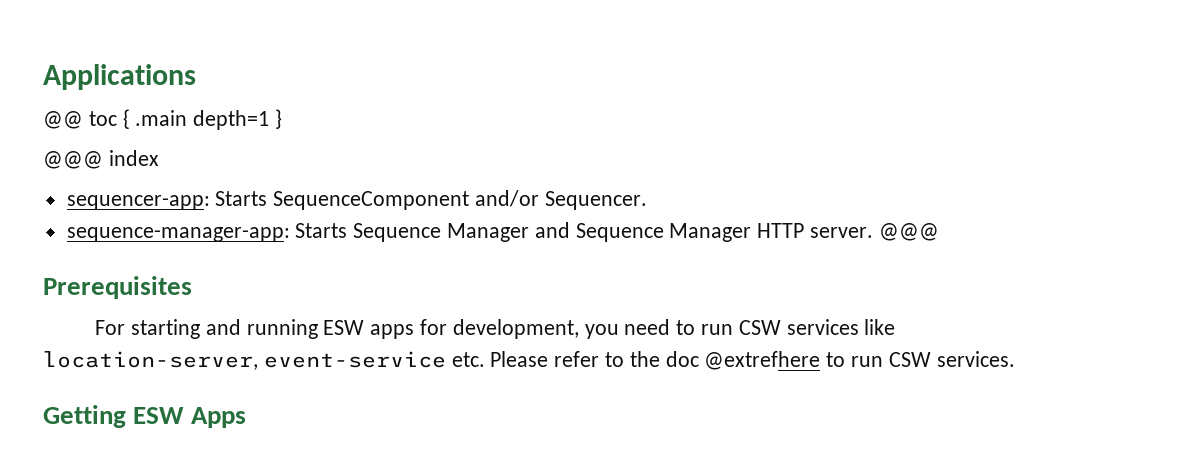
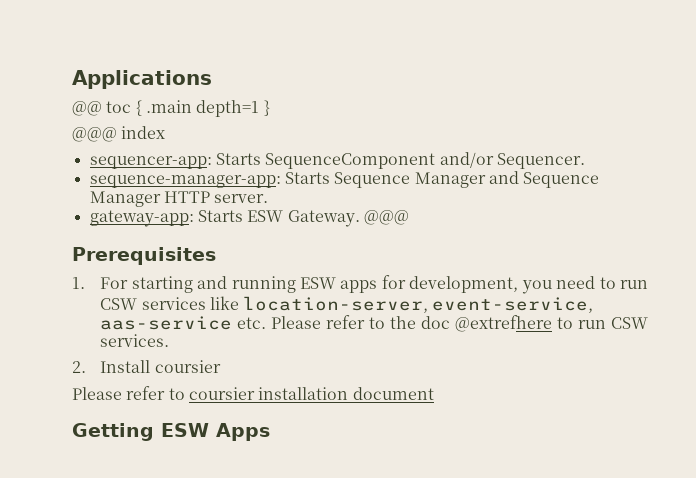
(874, 232) none -> [89,210,360,227] // gateway-app: Starts ESW Gateway.
(192, 287) none -> [72,277,85,289] 1.
[263,351,446,368] event-service -> [432,297,594,313] [100,316,233,330] event-service, aas-service
(1015, 359) none -> [72,360,221,373] [72,386,434,400] // 2. Install coursier // Please refer to coursier installation document

